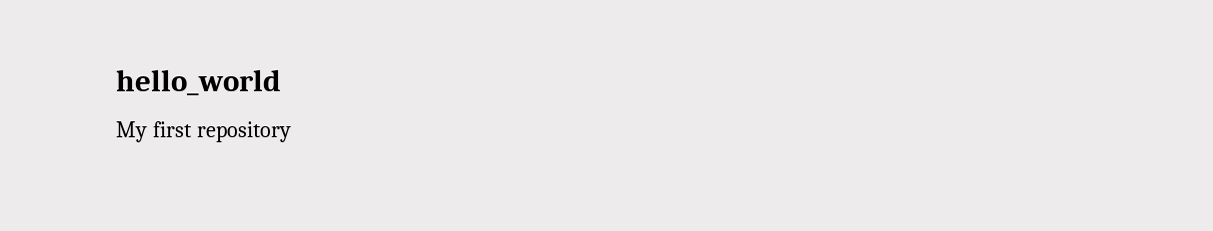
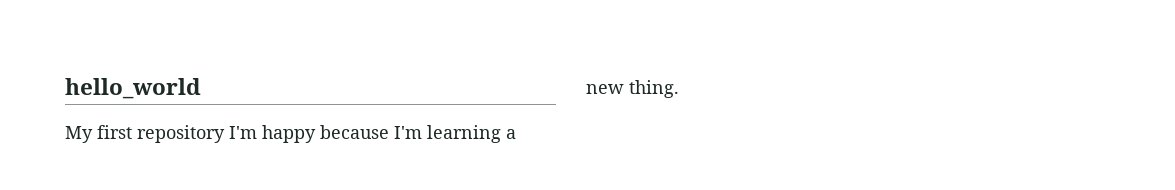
(292, 132) none -> [229,125,516,143] [586,80,679,98] I'm happy because I'm learning a new thing.

